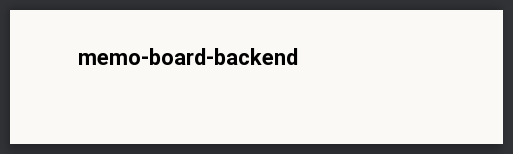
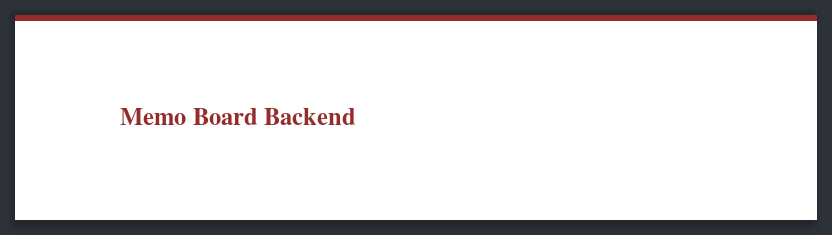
[78,48,298,65] memo-board-backend -> [120,108,357,125] Memo Board Backend

